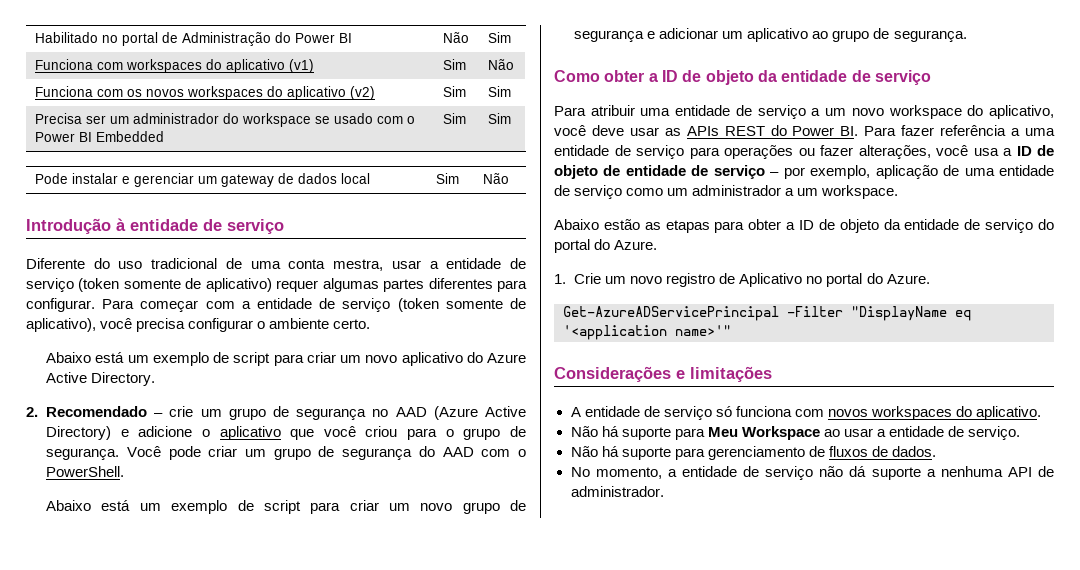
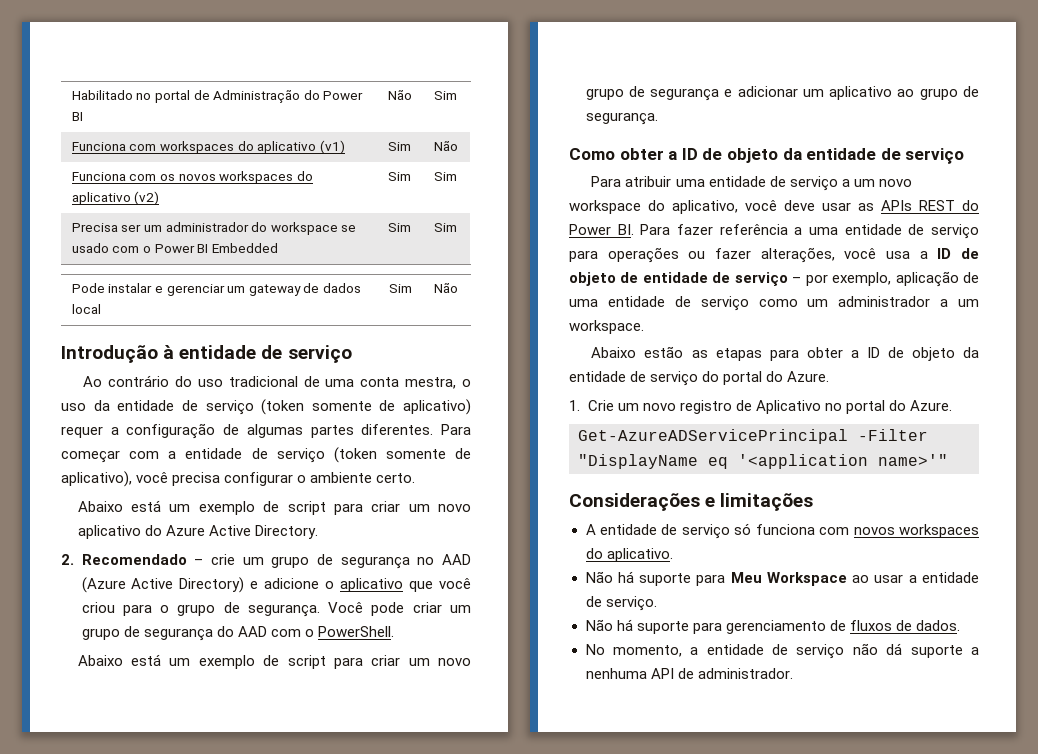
[26,258,85,269] Diferente -> [83,375,170,387] Ao contrário
[391,260,439,269] usar a -> [462,379,471,387] [61,400,110,411] o uso da
[322,278,528,292] [26,298,95,312] algumas partes diferentes para configurar. -> [110,423,434,439] a configuração de algumas partes diferentes.

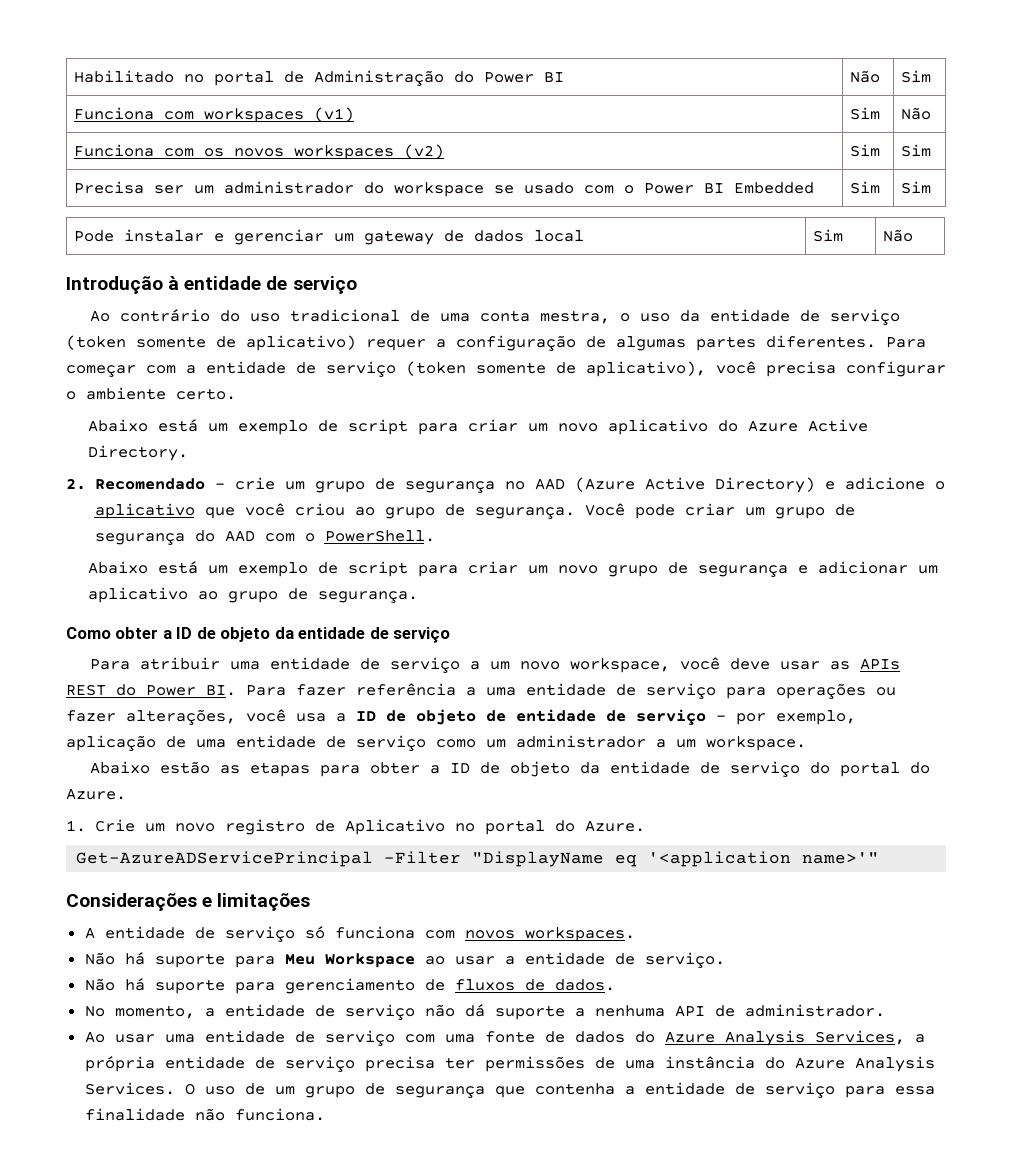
[237,141,317,154] do aplicativo -> (304, 115) none
[296,171,313,181] [71,192,131,205] do aplicativo -> (394, 152) none
[122,604,170,616] para o -> [354,507,375,516] ao
[569,200,738,214] workspace do aplicativo, -> [569,658,670,673] workspace,
[899,524,979,538] [585,548,673,562] workspaces do aplicativo. -> [524,927,635,942] workspaces.
(793, 673) none -> [84,1030,925,1046] [84,1056,935,1072] [84,1082,935,1098] [84,1108,325,1121] // Ao usar uma entidade de serviço com uma fonte de dados do Azure Analysis Services, a própria entidade de serviço precisa ter permissões de uma instância do Azure Analysis Services. O uso de um grupo de segurança que contenha a entidade de serviço para essa finalidade não funciona.

